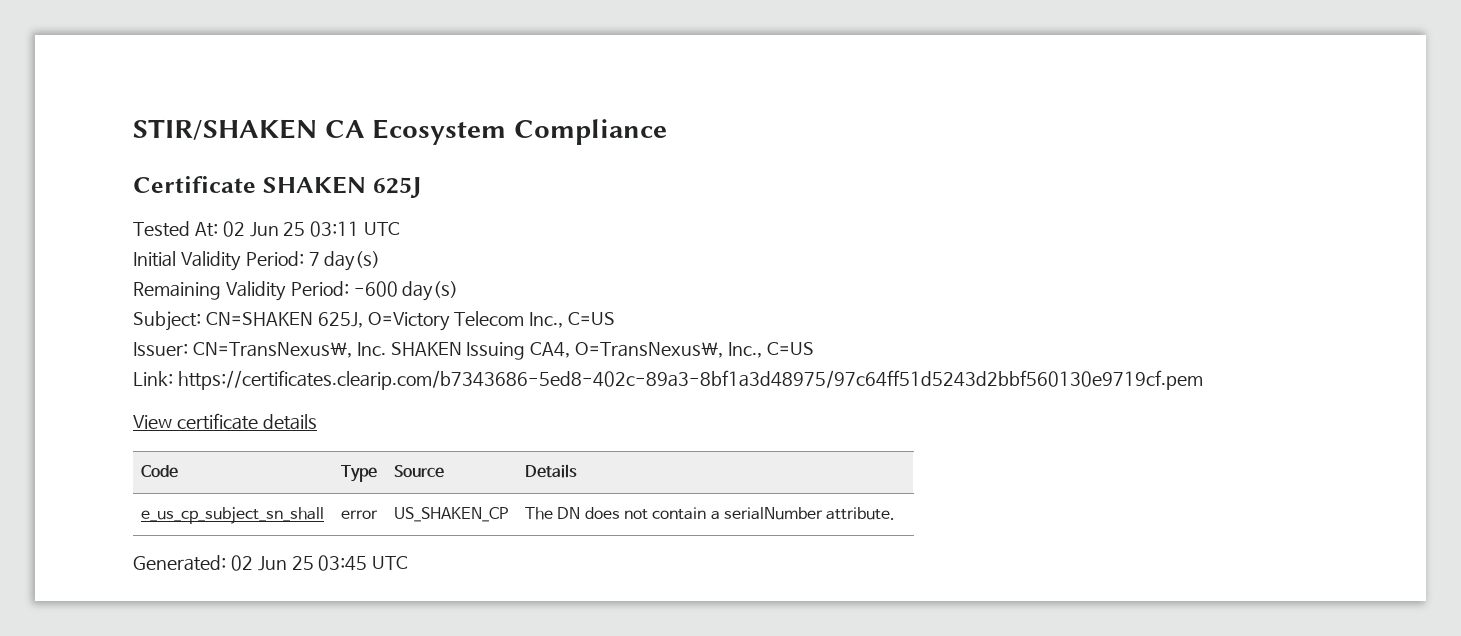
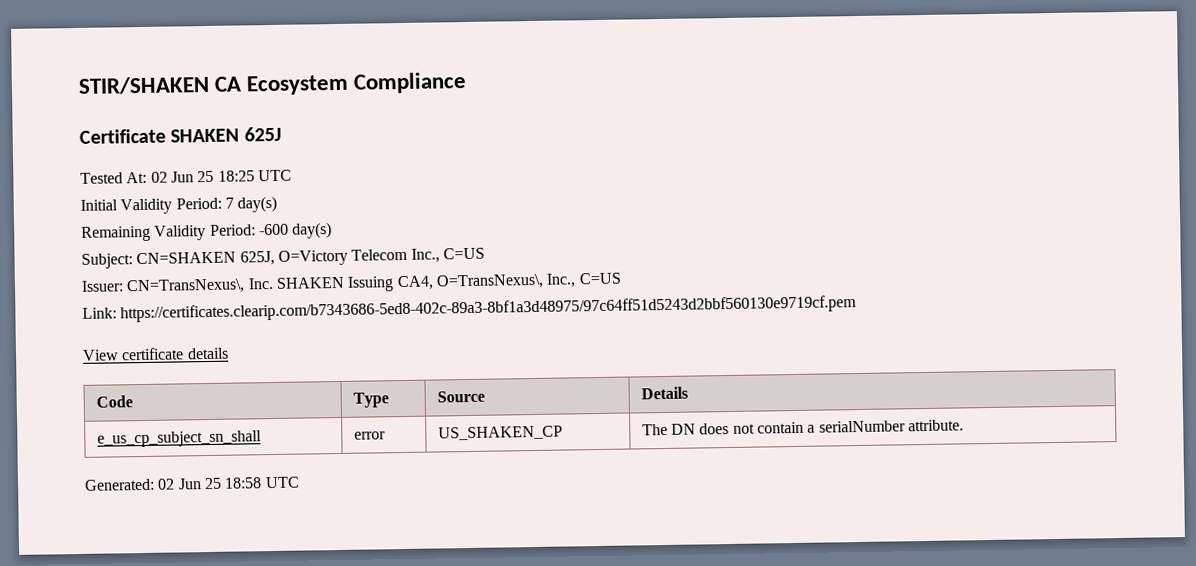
[310,221,360,237] 03:11 -> [217,170,255,182] 18:25
[318,555,368,571] 03:45 -> [224,477,263,489] 18:58

